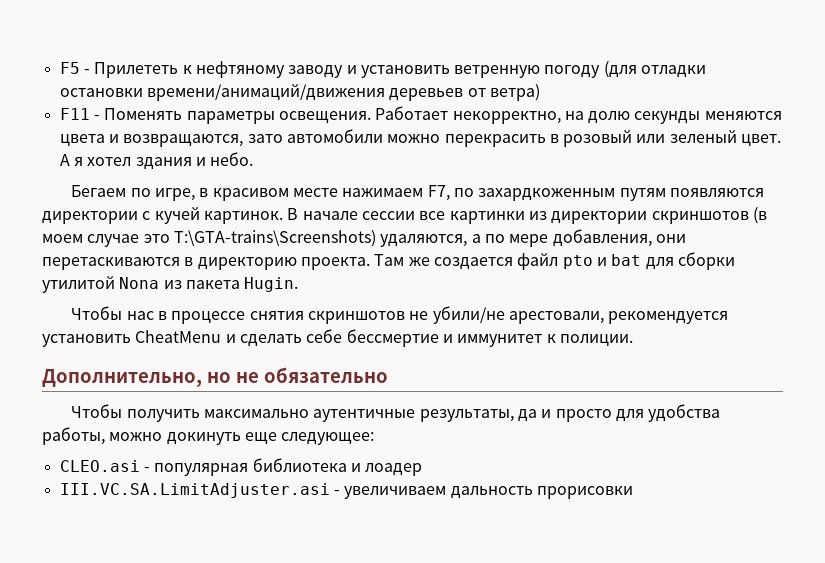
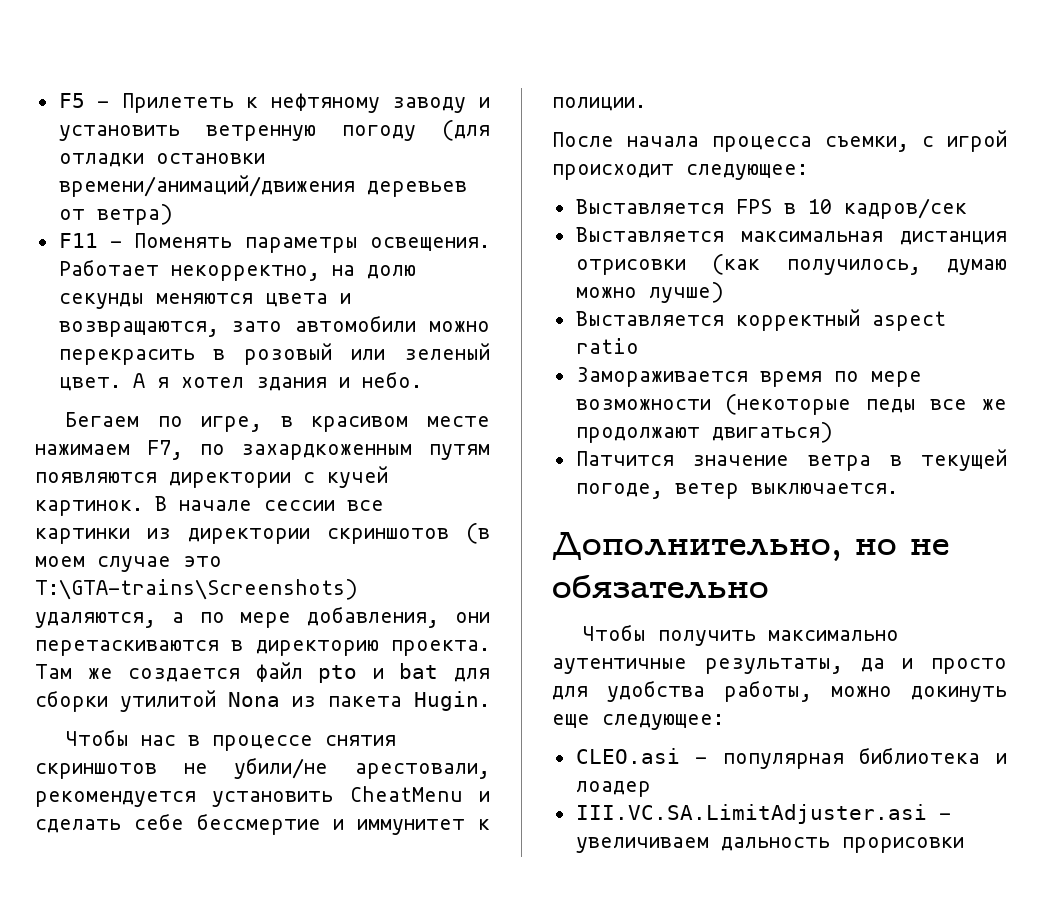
(633, 340) none -> [552,130,1007,152] [552,164,808,180] [575,198,967,219] [575,227,1007,245] [575,254,1007,275] [575,282,724,303] [575,309,946,331] [575,338,639,354] [575,367,922,387] [575,394,1007,415] [575,422,833,443] [575,449,1007,471] [575,483,898,499] // После начала процесса съемки, с игрой происходит следующее: // Выставляется FPS в 10 кадров/сек // Выставляется максимальная дистанция отрисовки (как получилось, думаю можно лучше) // Выставляется корректный aspect ratio // Замораживается время по мере возможности (некоторые педы все же продолжают двигаться) // Патчится значение ветра в текущей погоде, ветер выключается.

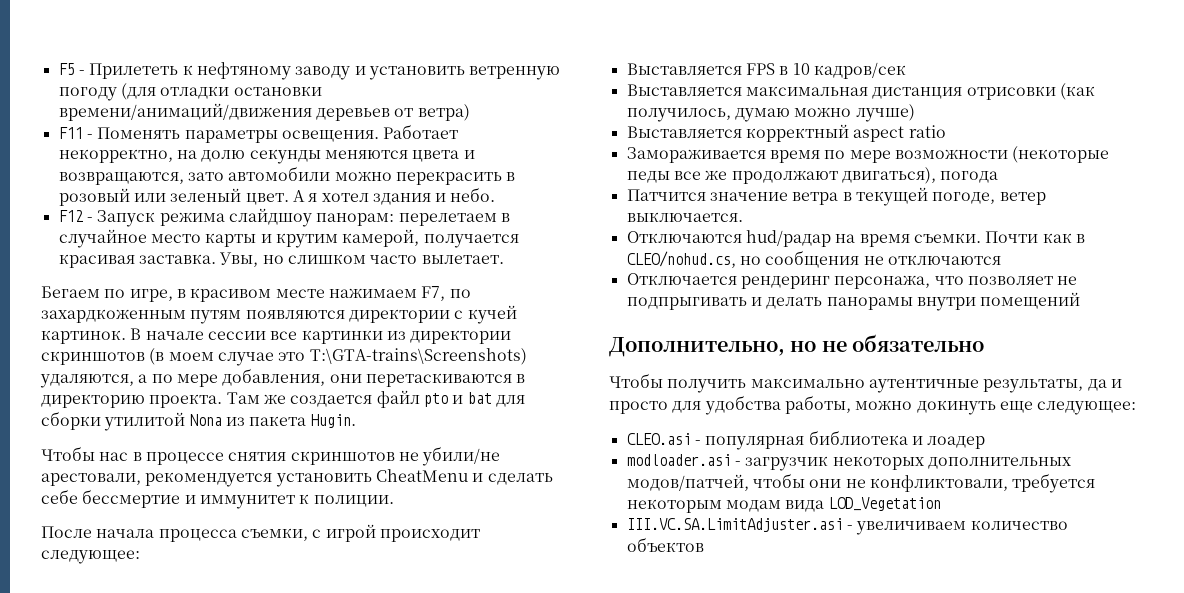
(422, 379) none -> [58,208,510,227] [58,229,519,248] [58,252,504,268] // F12 - Запуск режима слайдшоу панорам: перелетаем в случайное место карты и крутим камерой, получается красивая заставка. Увы, но слишком часто вылетает.
[711,422,833,443] двигаться) -> [841,167,999,184] двигаться), погода
(898, 489) none -> [626,230,1085,247] [626,250,1001,268] [626,273,1078,289] [626,292,1081,311] // Отключаются hud/радар на время съемки. Почти как в CLEO/nohud.cs, но сообщения не отключаются // Отключается рендеринг персонажа, что позволяет не подпрыгивать и делать панорамы внутри помещений
(651, 789) none -> [626,454,1071,471] [626,473,1096,493] [626,497,941,513] // modloader.asi - загрузчик некоторых дополнительных модов/патчей, чтобы они не конфликтовали, требуется некоторым модам вида LOD_Vegetation
[720,837,964,853] дальность прорисовки -> [970,520,1068,530] [626,537,704,552] количество объектов

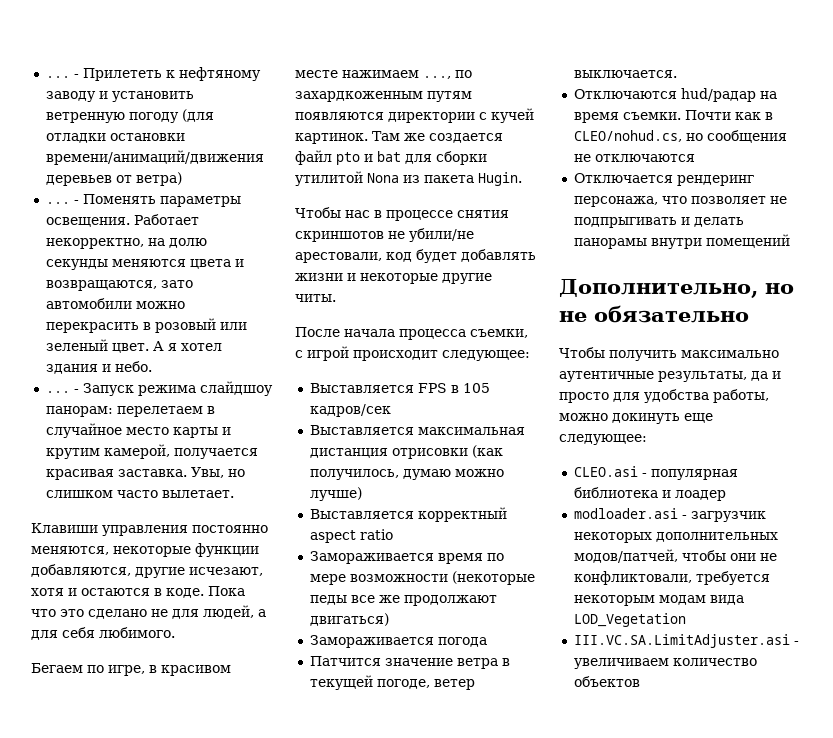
[58,63,75,75] F5 -> [45,76,70,78] ...
[58,127,83,139] F11 -> [45,202,70,204] ...
[58,210,83,222] F12 -> [45,391,70,393] ...
(504, 259) none -> [31,523,268,536] [31,543,259,557] [31,564,263,578] [31,586,245,598] [31,605,266,619] [31,627,175,640] // Клавиши управления постоянно меняются, некоторые функции добавляются, другие исчезают, хотя и остаются в коде. Пока что это сделано не для людей, а для себя любимого.
[421,286,446,301] F7, -> [423,76,451,79] ...,
[130,328,512,344] [41,348,527,366] [40,368,526,388] [41,394,223,408] В начале сессии все картинки из директории скриншотов (в моем случае это T:\GTA-trains\Screenshots) удаляются, а по мере добавления, они перетаскиваются в директорию проекта. -> (368, 138) none
[145,469,553,487] [41,489,394,509] рекомендуется установить CheatMenu и сделать себе бессмертие и иммунитет к полиции. -> [386,249,536,263] [295,273,492,284] [295,294,336,302] код будет добавлять жизни и некоторые другие читы.
[792,63,810,75] 10 -> [462,383,490,393] 105
[841,167,936,184] двигаться), -> [309,613,389,626] [309,635,434,648] двигаться) // Замораживается

